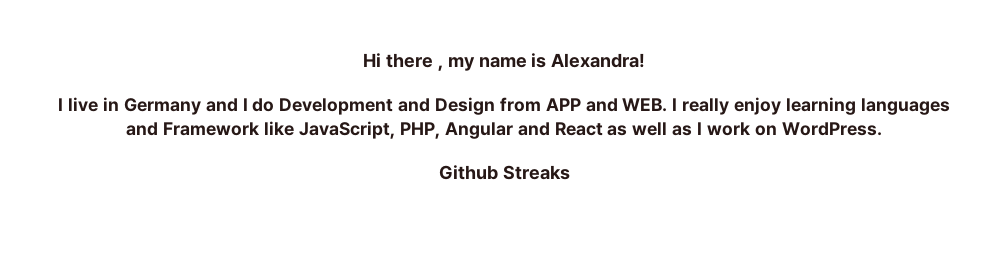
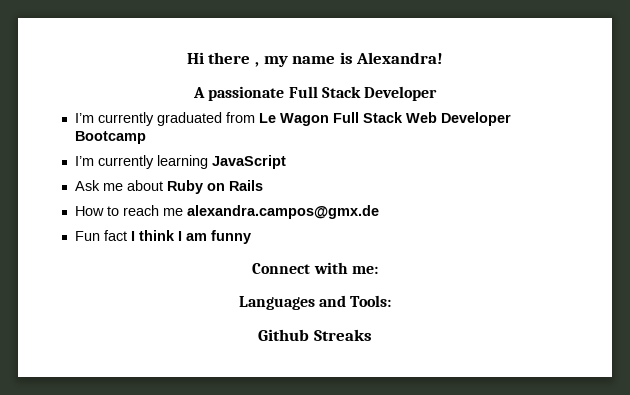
[58,97,950,115] [126,121,882,139] I live in Germany and I do Development and Design from APP and WEB. I really enjoy learning languages and Framework like JavaScript, PHP, Angular and React as well as I work on WordPress. -> [192,86,438,101] [74,112,511,126] [74,131,146,144] [74,155,286,169] [74,180,263,194] [74,205,379,219] [74,230,251,244] [252,262,378,274] [238,295,392,310] A passionate Full Stack Developer // I’m currently graduated from Le Wagon Full Stack Web Developer Bootcamp // I’m currently learning JavaScript // Ask me about Ruby on Rails // How to reach me alexandra.campos@gmx.de // Fun fact I think I am funny // Connect with me: // Languages and Tools:

